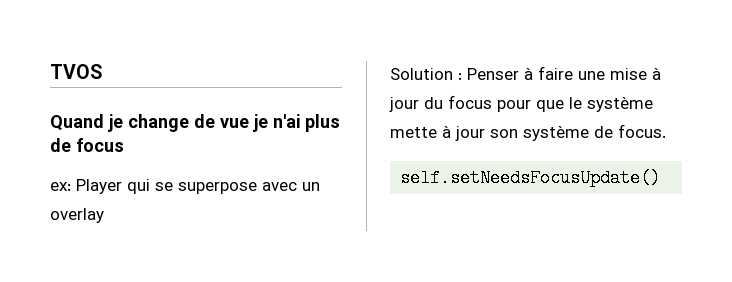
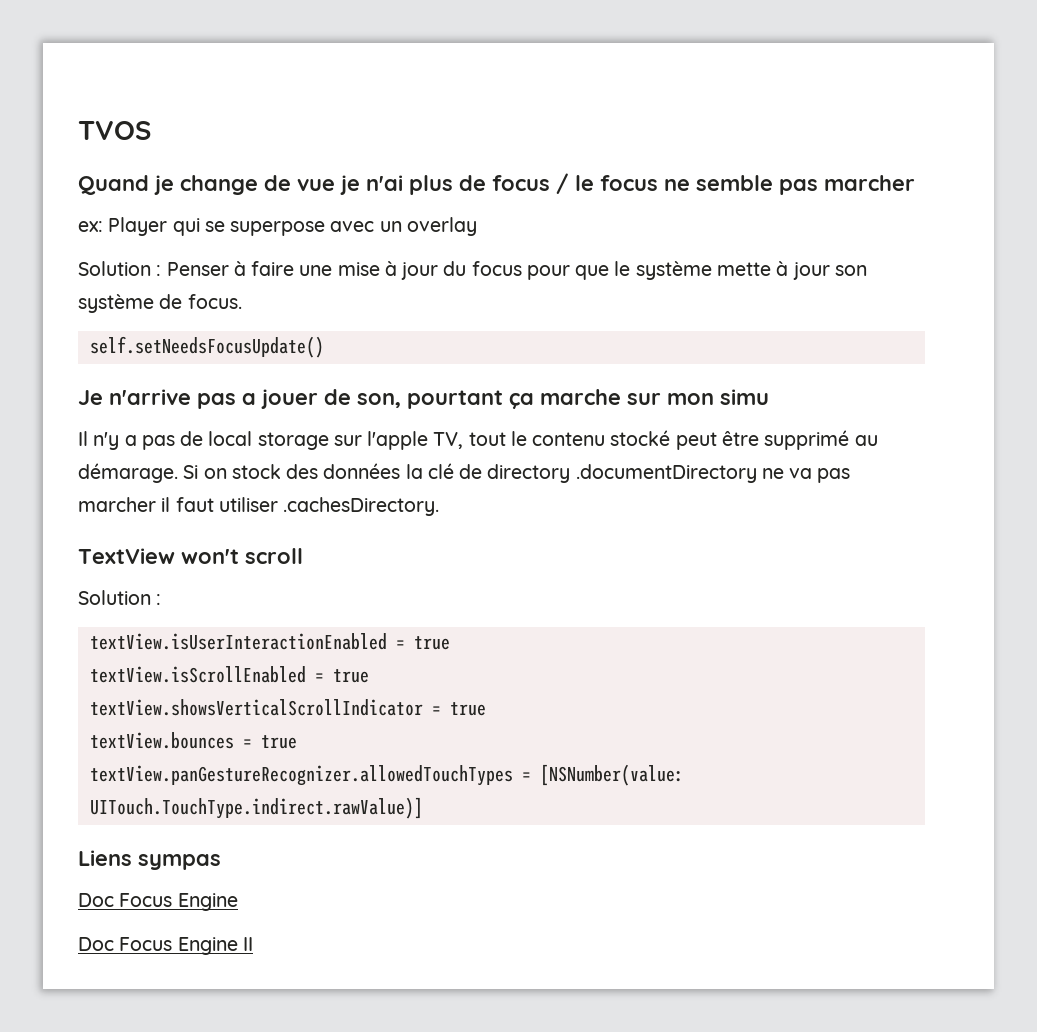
(124, 145) none -> [556,173,915,195] / le focus ne semble pas marcher
(661, 178) none -> [78,389,769,409] [78,430,878,450] [78,463,851,483] [78,497,440,516] [78,548,303,564] [78,590,162,605] [89,633,450,650] [89,666,369,683] [89,699,486,716] [89,732,297,749] [89,764,684,786] [89,797,423,819] [78,850,221,870] [78,893,238,911] [78,937,253,955] // Je n'arrive pas a jouer de son, pourtant ça marche sur mon simu // Il n'y a pas de local storage sur l'apple TV, tout le contenu stocké peut être supprimé au démarage. Si on stock des données la clé de directory .documentDirectory ne va pas marcher il faut utiliser .cachesDirectory. // TextView won't scroll // Solution : // textView.isUserInteractionEnabled = true // textView.isScrollEnabled = true // textView.showsVerticalScrollIndicator = true // textView.bounces = true // textView.panGestureRecognizer.allowedTouchTypes = [NSNumber(value: UITouch.TouchType.indirect.rawValue)] // Liens sympas // Doc Focus Engine // Doc Focus Engine II

